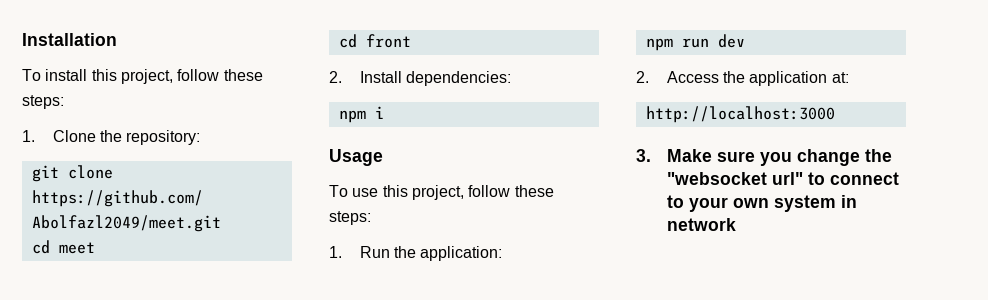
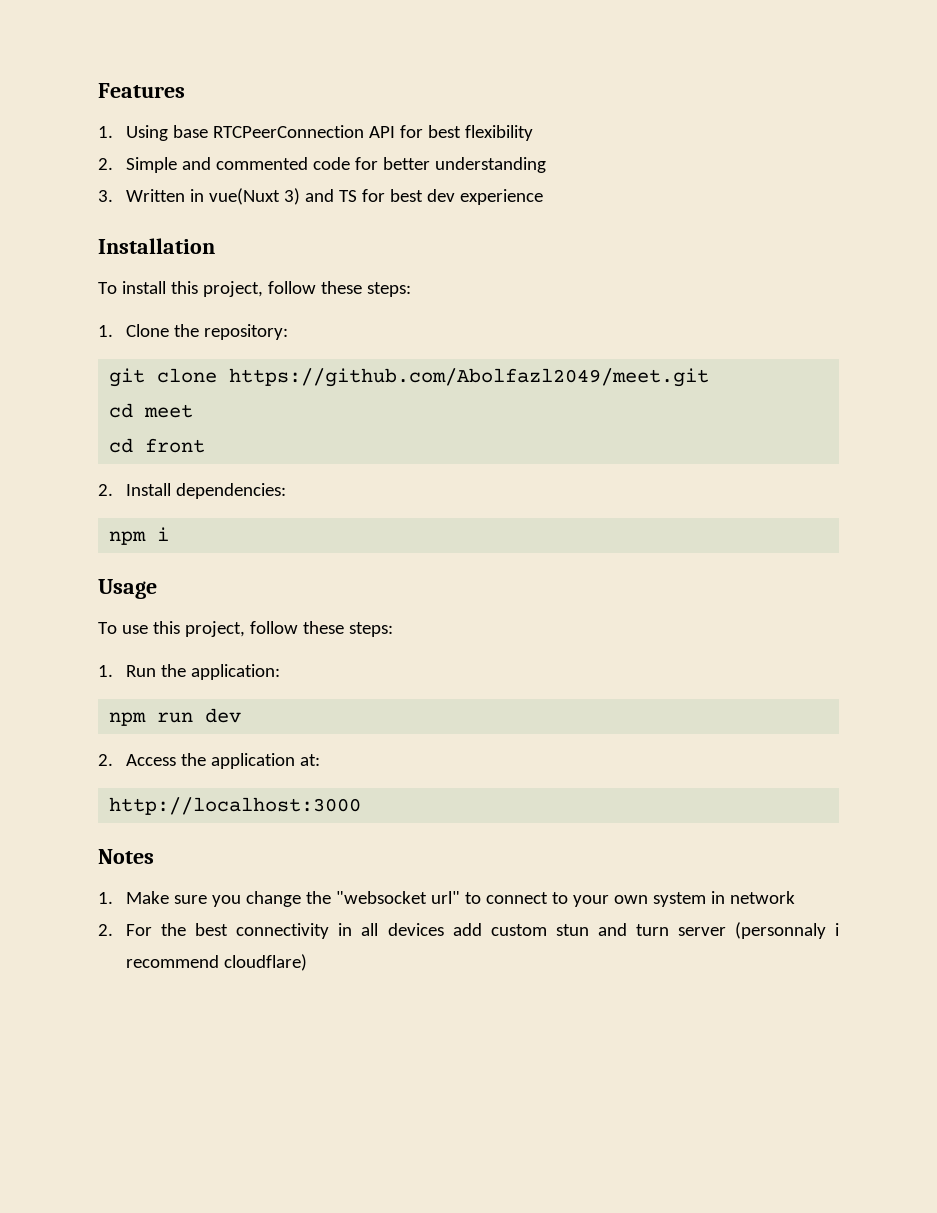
(22, 39) none -> [98,83,185,98] [98,125,534,141] [98,157,547,173] [98,188,544,205] Features // 1. Using base RTCPeerConnection API for best flexibility // 2. Simple and commented code for better understanding // 3. Written in vue(Nuxt 3) and TS for best dev experience //
[636,149,651,162] 3. -> [98,849,154,864] [98,892,113,904] Notes // 1.
(736, 224) none -> [98,922,839,939] [126,954,308,971] // 2. For the best connectivity in all devices add custom stun and turn server (personnaly i recommend cloudflare)

